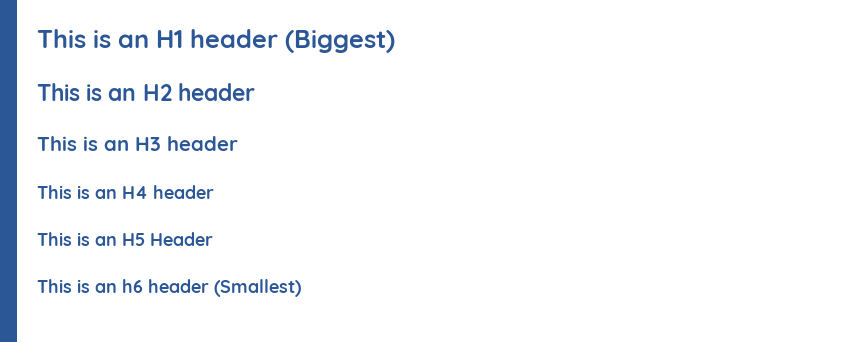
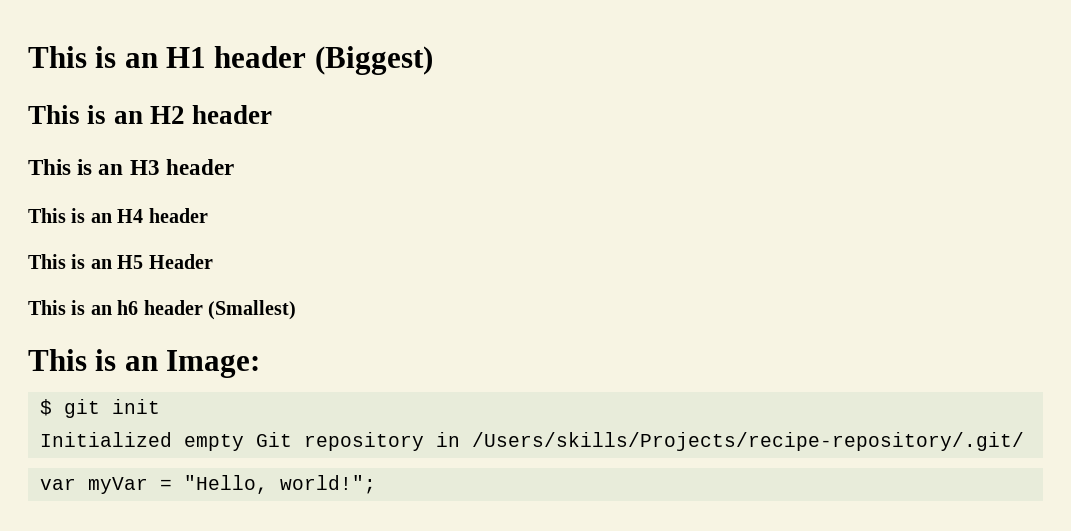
(301, 288) none -> [28,349,261,378] [40,399,160,418] [40,432,1024,451] [40,475,376,494] // This is an Image: // $ git init // Initialized empty Git repository in /Users/skills/Projects/recipe-repository/.git/ // var myVar = "Hello, world!";

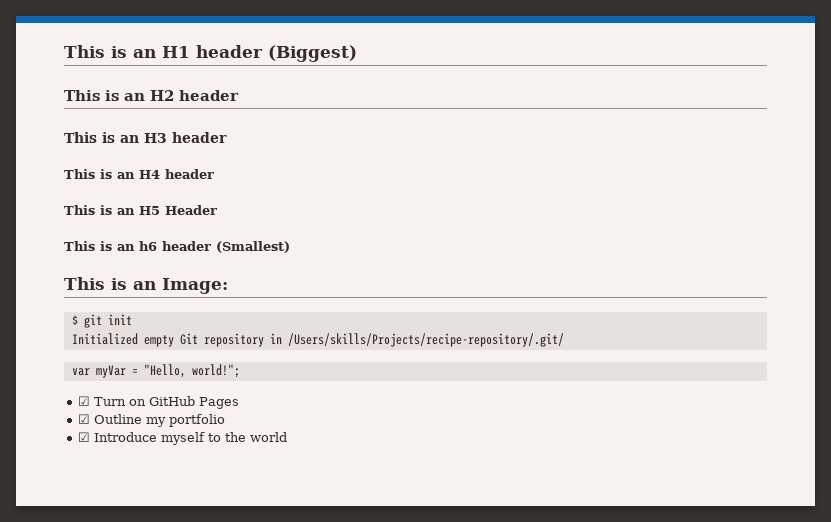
(376, 484) none -> [78,396,240,409] [78,414,226,427] [78,432,288,445] // ☑ Turn on GitHub Pages // ☑ Outline my portfolio // ☑ Introduce myself to the world

